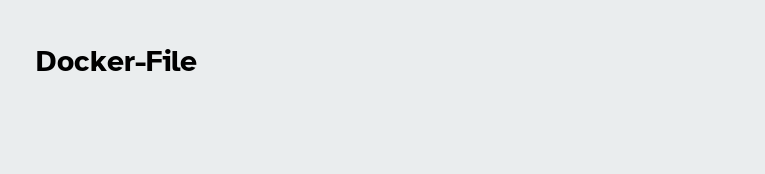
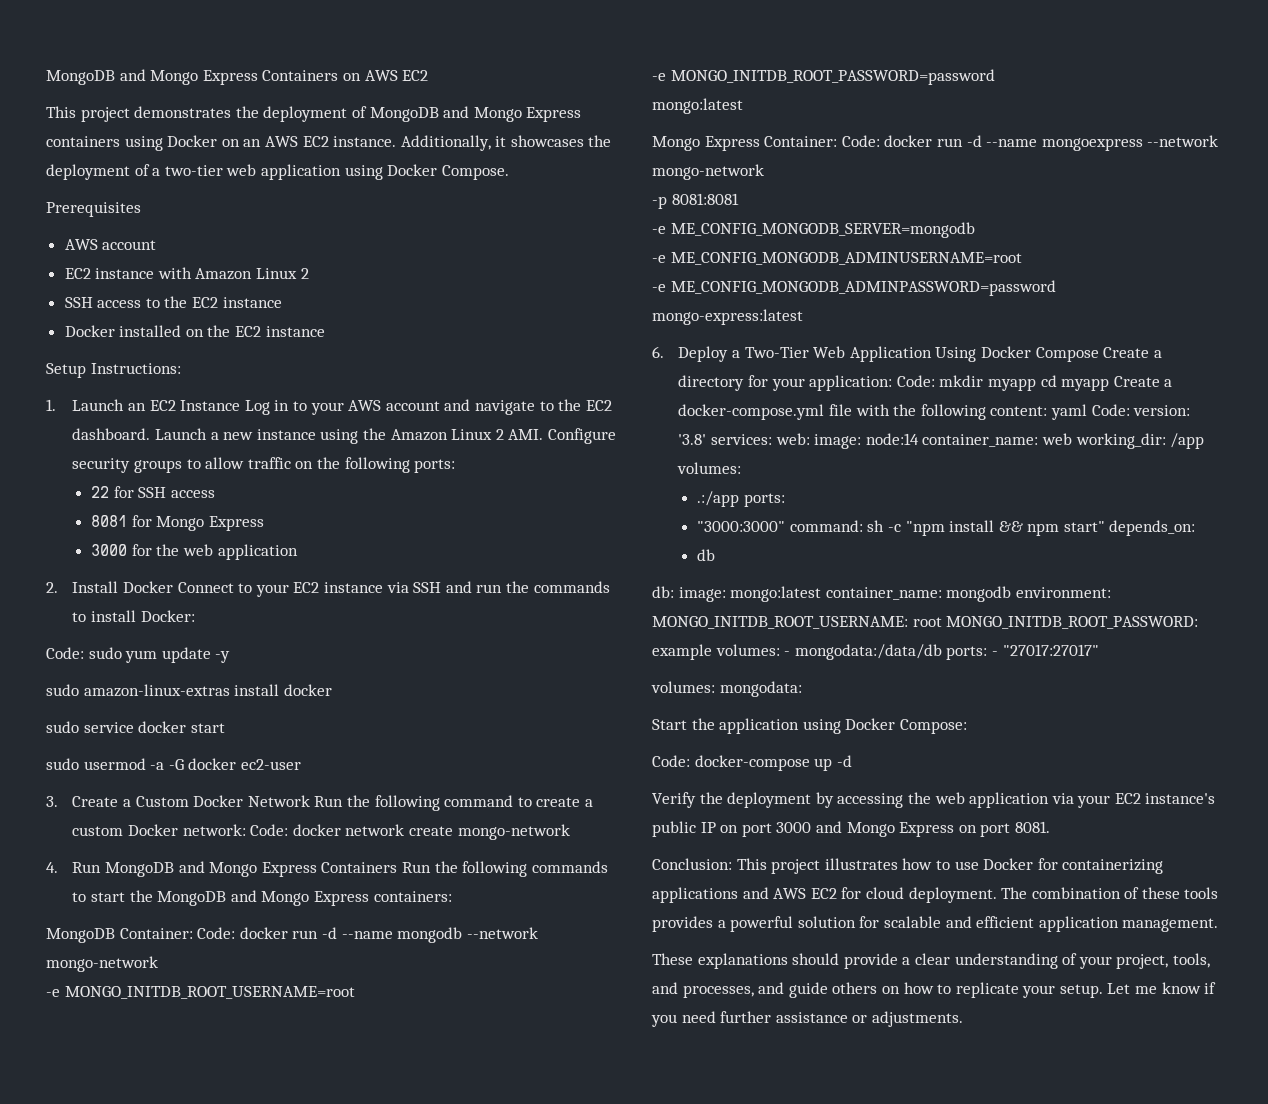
[36,49,197,71] Docker-File -> [46,69,429,85] [46,106,582,122] [46,135,612,151] [46,164,509,180] [46,202,141,217] [64,239,157,250] [64,267,309,280] [64,296,282,308] [64,325,325,337] [46,363,181,378] [46,399,612,415] [72,428,616,444] [72,457,456,473] [91,486,215,498] [91,515,264,531] [91,544,298,560] [46,581,610,597] [72,610,195,622] [46,647,231,663] [46,684,332,697] [46,721,225,733] [46,758,301,770] [46,795,593,811] [72,824,570,840] [46,861,608,877] [72,890,452,906] [46,927,538,943] [46,956,158,972] [46,986,355,999] [652,69,995,85] [652,98,743,114] [652,135,1219,151] [652,164,764,180] [652,193,739,209] [652,222,975,238] [652,252,1022,265] [652,280,1056,296] [652,309,803,325] [652,346,1162,362] [678,375,1173,391] [678,404,1191,420] [678,433,1205,449] [677,462,742,474] [697,491,785,507] [697,520,1196,536] [697,549,716,561] [652,586,1111,602] [652,616,1199,629] [652,644,1099,660] [651,681,802,697] [652,718,967,734] [652,755,852,771] [652,792,1216,808] [652,821,1050,837] [652,858,1164,874] [652,887,1219,903] [652,916,1219,932] [652,953,1210,969] [652,982,1217,998] [651,1011,963,1027] MongoDB and Mongo Express Containers on AWS EC2 // This project demonstrates the deployment of MongoDB and Mongo Express containers using Docker on an AWS EC2 instance. Additionally, it showcases the deployment of a two-tier web application using Docker Compose. // Prerequisites // AWS account // EC2 instance with Amazon Linux 2 // SSH access to the EC2 instance // Docker installed on the EC2 instance // Setup Instructions: // 1. Launch an EC2 Instance Log in to your AWS account and navigate to the EC2 dashboard. Launch a new instance using the Amazon Linux 2 AMI. Configure security groups to allow traffic on the following ports: // 22 for SSH access // 8081 for Mongo Express // 3000 for the web application // 2. Install Docker Connect to your EC2 instance via SSH and run the commands to install Docker: // Code: sudo yum update -y // sudo amazon-linux-extras install docker // sudo service docker start // sudo usermod -a -G docker ec2-user // 3. Create a Custom Docker Network Run the following command to create a custom Docker network: Code: docker network create mongo-network // 4. Run MongoDB and Mongo Express Containers Run the following commands to start the MongoDB and Mongo Express containers: // MongoDB Container: Code: docker run -d --name mongodb --network mongo-network // -e MONGO_INITDB_ROOT_USERNAME=root // -e MONGO_INITDB_ROOT_PASSWORD=password // mongo:latest // Mongo Express Container: Code: docker run -d --name mongoexpress --network mongo-network // -p 8081:8081 // -e ME_CONFIG_MONGODB_SERVER=mongodb // -e ME_CONFIG_MONGODB_ADMINUSERNAME=root // -e ME_CONFIG_MONGODB_ADMINPASSWORD=password // mongo-express:latest // 6. Deploy a Two-Tier Web Application Using Docker Compose Create a directory for your application: Code: mkdir myapp cd myapp Create a docker-compose.yml file with the following content: yaml Code: version: '3.8' services: web: image: node:14 container_name: web working_dir: /app volumes: // .:/app ports: // "3000:3000" command: sh -c "npm install && npm start" depends_on: // db // db: image: mongo:latest container_name: mongodb environment: MONGO_INITDB_ROOT_USERNAME: root MONGO_INITDB_ROOT_PASSWORD: example volumes: - mongodata:/data/db ports: - "27017:27017" // volumes: mongodata: // Start the application using Docker Compose: // Code: docker-compose up -d // Verify the deployment by accessing the web application via your EC2 instance's public IP on port 3000 and Mongo Express on port 8081. // Conclusion: This project illustrates how to use Docker for containerizing applications and AWS EC2 for cloud deployment. The combination of these tools provides a powerful solution for scalable and efficient application management. // These explanations should provide a clear understanding of your project, tools, and processes, and guide others on how to replicate your setup. Let me know if you need further assistance or adjustments.

